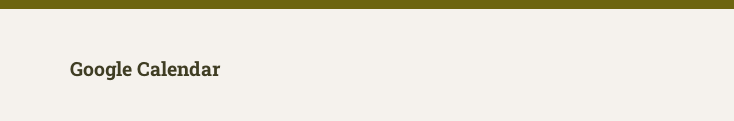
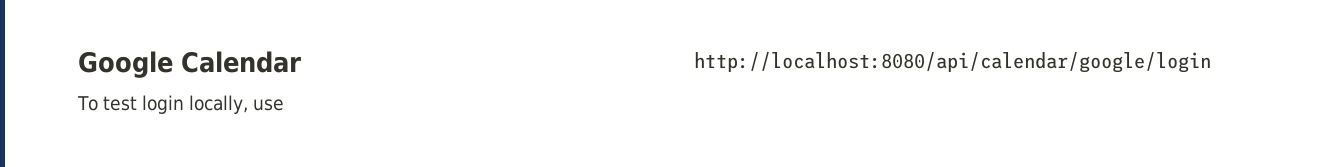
(222, 69) none -> [77,95,285,114] [694,52,1211,73] // To test login locally, use http://localhost:8080/api/calendar/google/login

